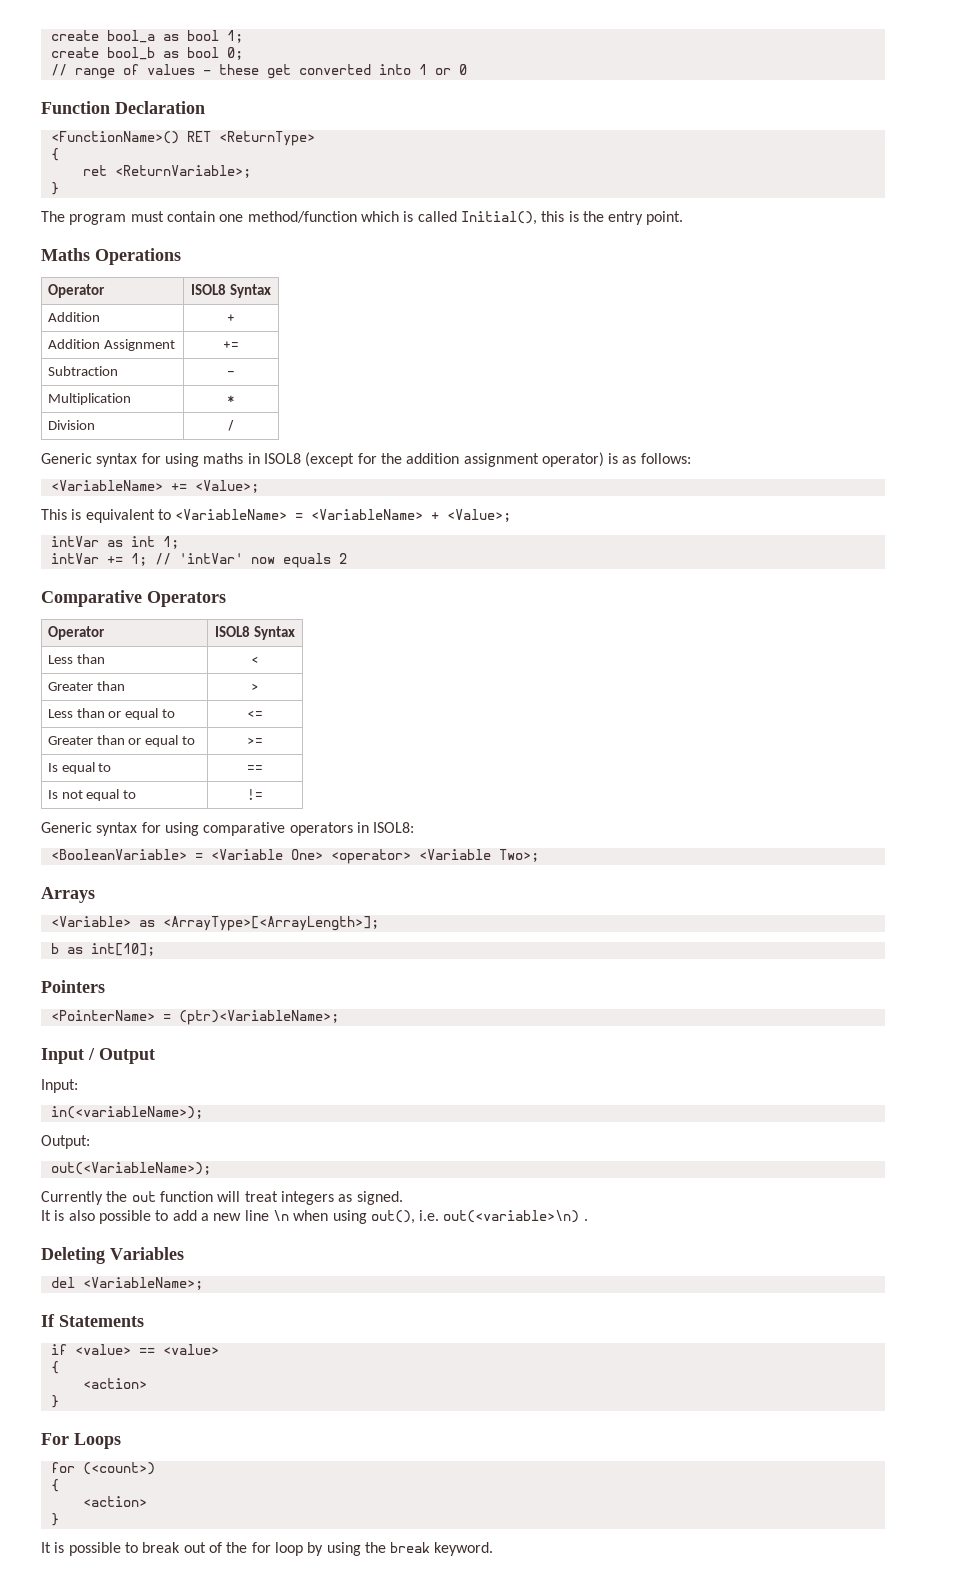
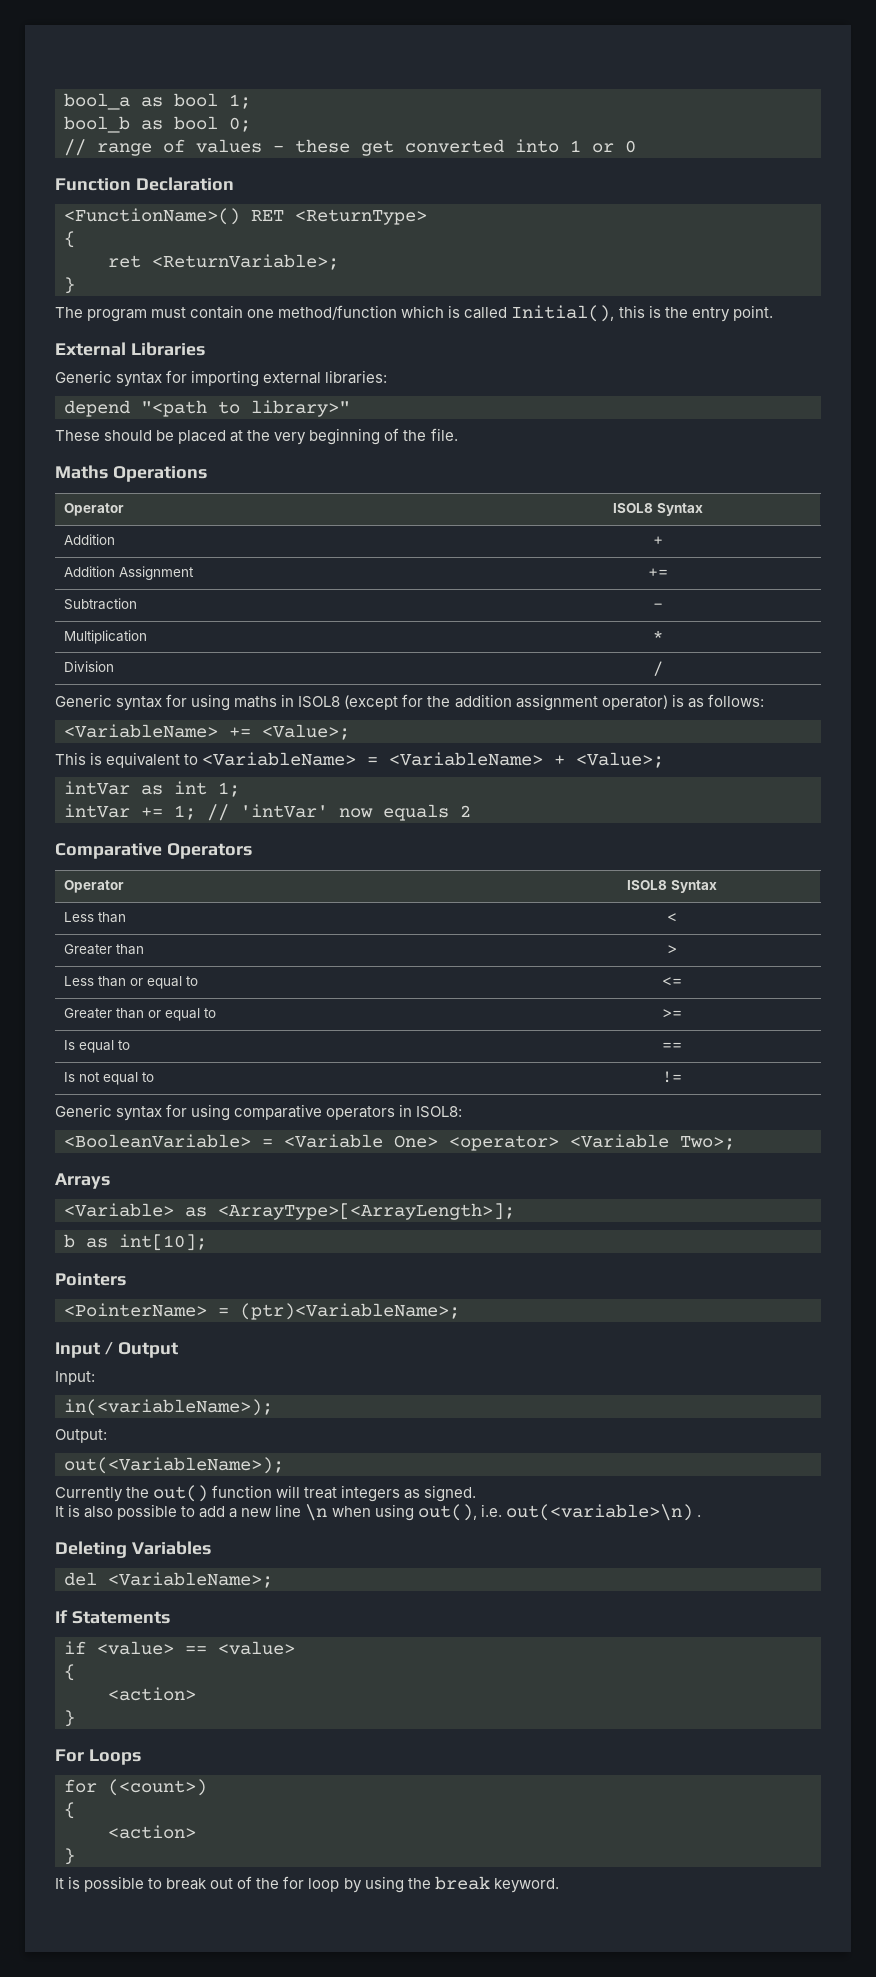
[50,30,99,41] create -> (64, 101) none
[50,47,99,58] create -> (251, 101) none
(684, 218) none -> [55,342,205,356] [55,370,388,387] [64,400,350,417] [55,428,458,445] // External Libraries // Generic syntax for importing external libraries: // depend "<path to library>" // These should be placed at the very beginning of the file.
[131,1191,156,1202] out -> [153,1485,209,1502] out()

